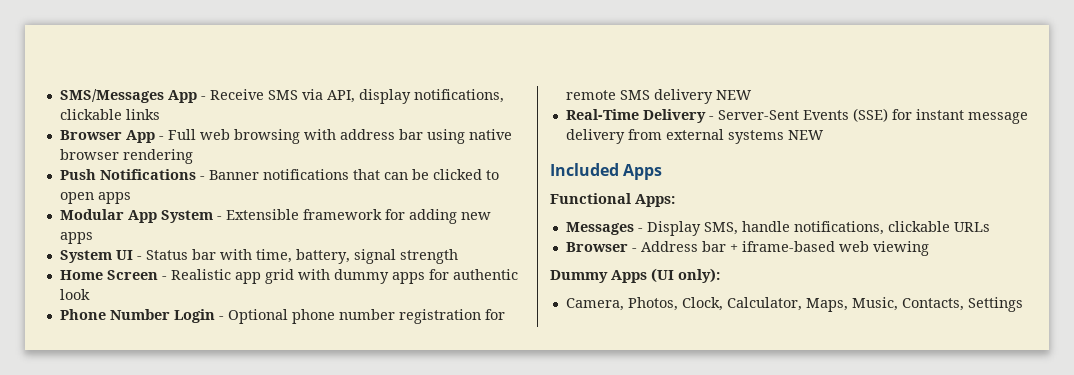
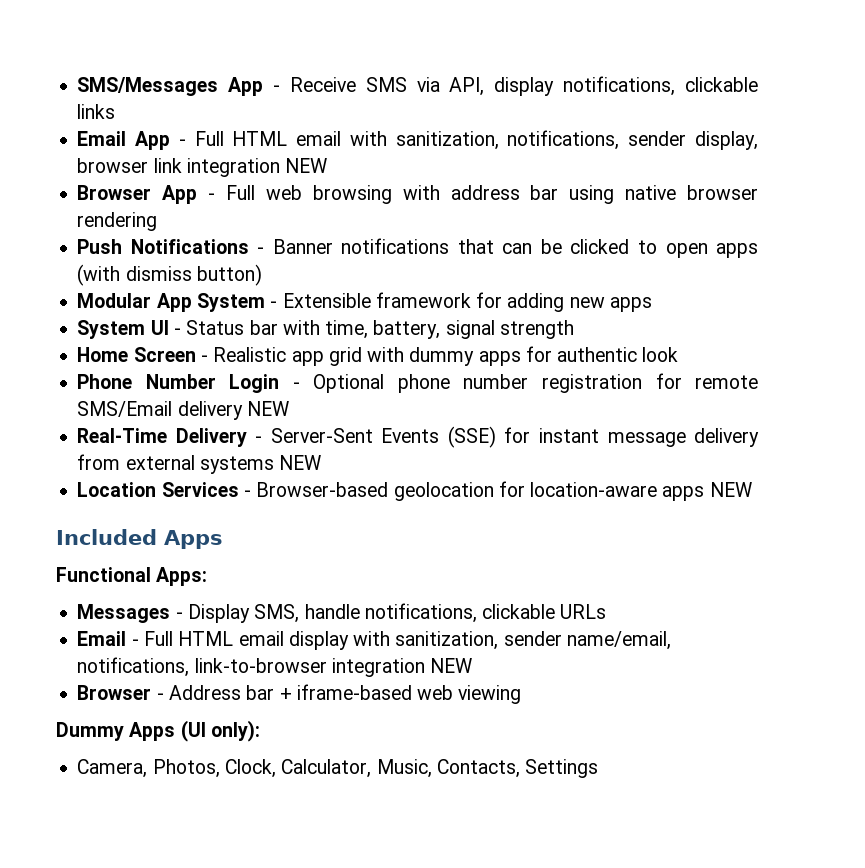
(160, 114) none -> [77,130,758,150] [77,158,328,177] // Email App - Full HTML email with sanitization, notifications, sender display, browser link integration NEW
(131, 198) none -> [77,264,262,286] (with dismiss button)
[619,90,650,100] SMS -> [77,401,173,417] SMS/Email
(824, 135) none -> [77,481,752,501] // Location Services - Browser-based geolocation for location-aware apps NEW
(990, 227) none -> [77,631,671,650] [77,657,473,677] // Email - Full HTML email display with sanitization, sender name/email, notifications, link-to-browser integration NEW
[805,298,848,312] Maps, -> (372, 768) none

